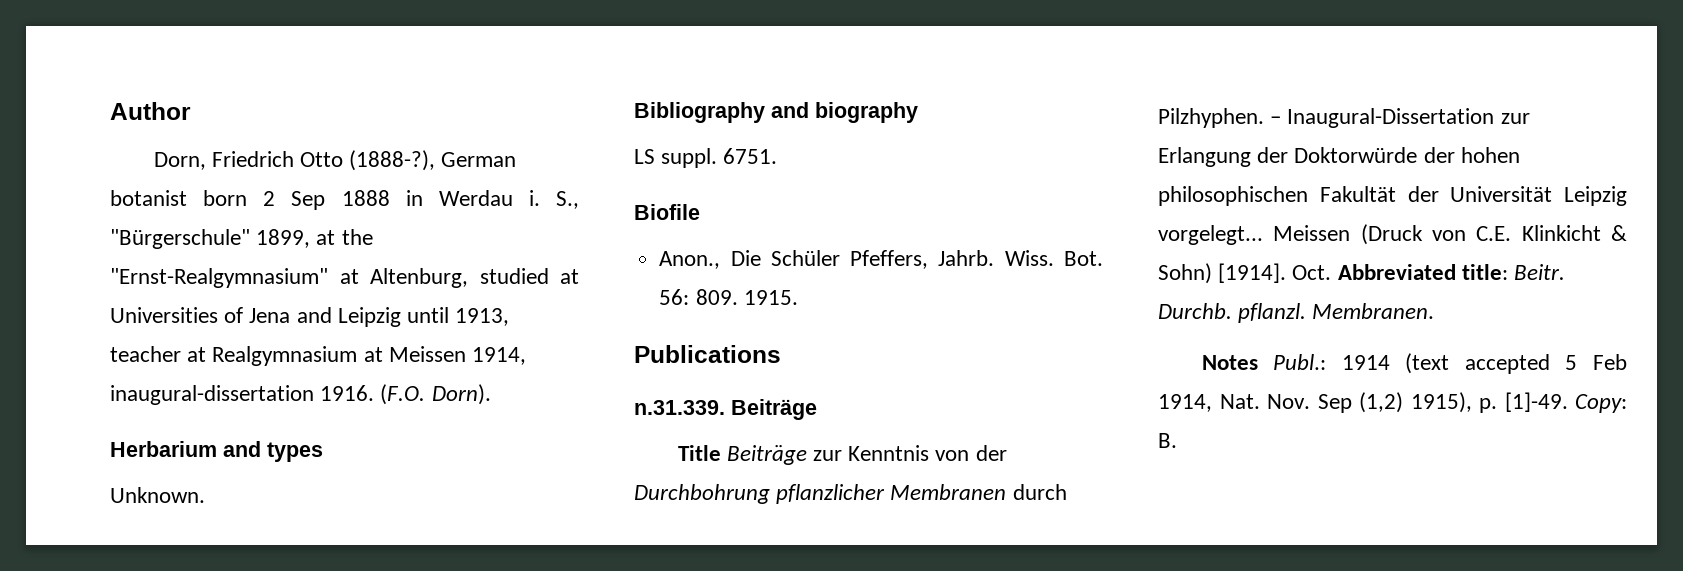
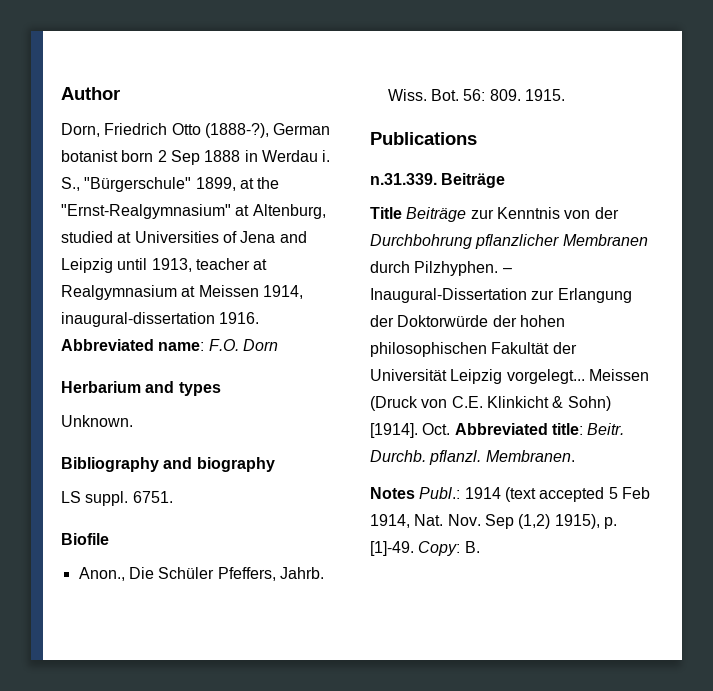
[380,384,491,405] (F.O. Dorn). -> [61,339,278,351] Abbreviated name: F.O. Dorn

